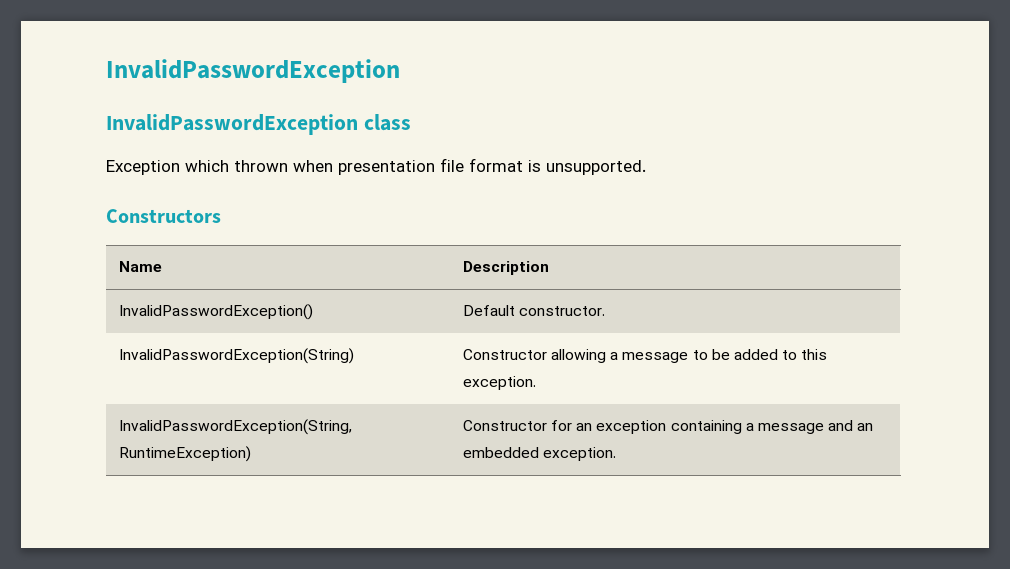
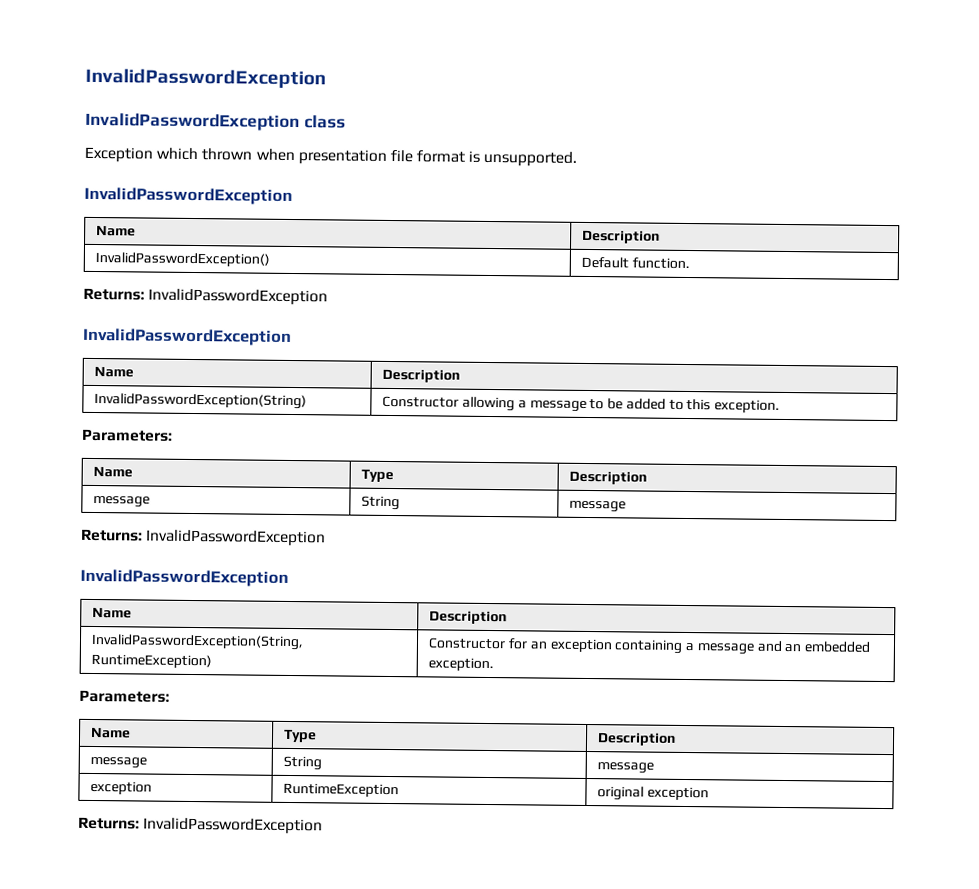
[106,209,221,223] Constructors -> [84,186,293,205] InvalidPasswordException
[519,306,606,316] constructor. -> [631,257,690,270] [83,287,329,306] [82,327,292,346] [94,366,135,378] [382,368,461,383] function. // Returns: InvalidPasswordException // InvalidPasswordException // Name | Description
(536, 383) none -> [82,428,173,442] [93,465,134,478] [361,468,395,483] [569,470,648,485] [93,495,151,508] [361,495,401,511] [569,500,627,513] [81,528,327,547] [80,568,289,587] [92,606,133,619] [429,610,508,625] // Parameters: // Name | Type | Description // message | String | message // Returns: InvalidPasswordException // InvalidPasswordException // Name | Description
(617, 454) none -> [79,689,170,703] [91,726,132,739] [283,728,318,743] [597,732,677,746] [90,756,148,769] [283,755,323,771] [597,762,655,774] [90,780,153,795] [283,782,400,798] [597,786,709,801] [78,816,324,835] // Parameters: // Name | Type | Description // message | String | message // exception | RuntimeException | original exception // Returns: InvalidPasswordException

